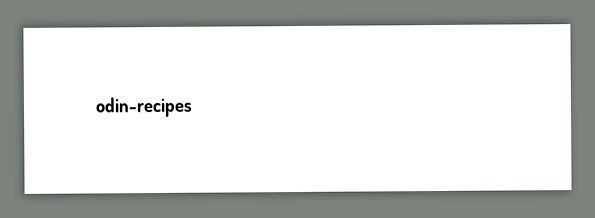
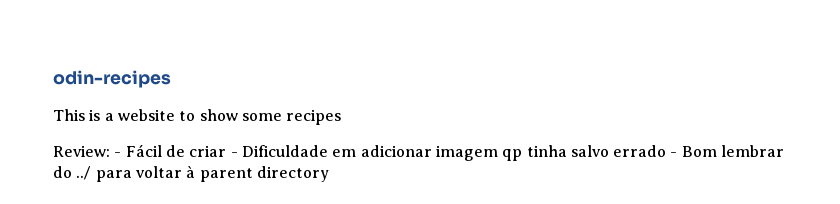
(193, 107) none -> [53,109,342,125] [53,144,785,161] [53,165,329,182] // This is a website to show some recipes // Review: - Fácil de criar - Dificuldade em adicionar imagem qp tinha salvo errado - Bom lembrar do ../ para voltar à parent directory

